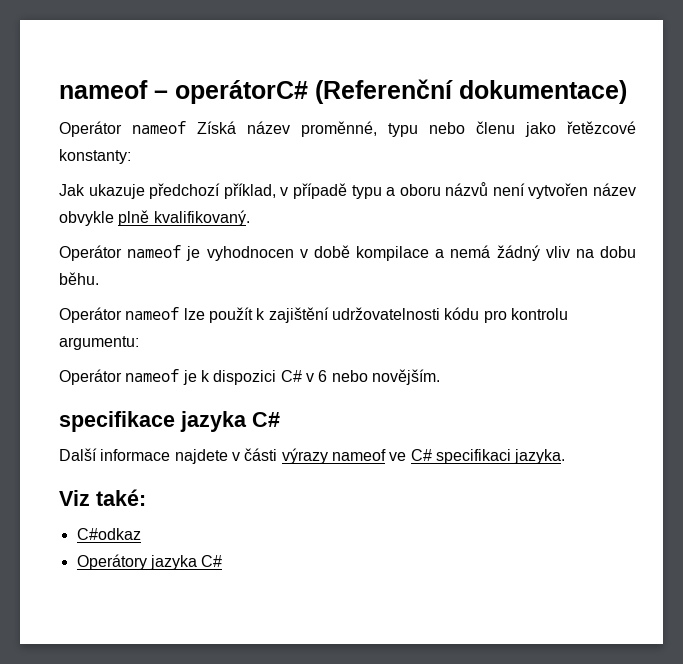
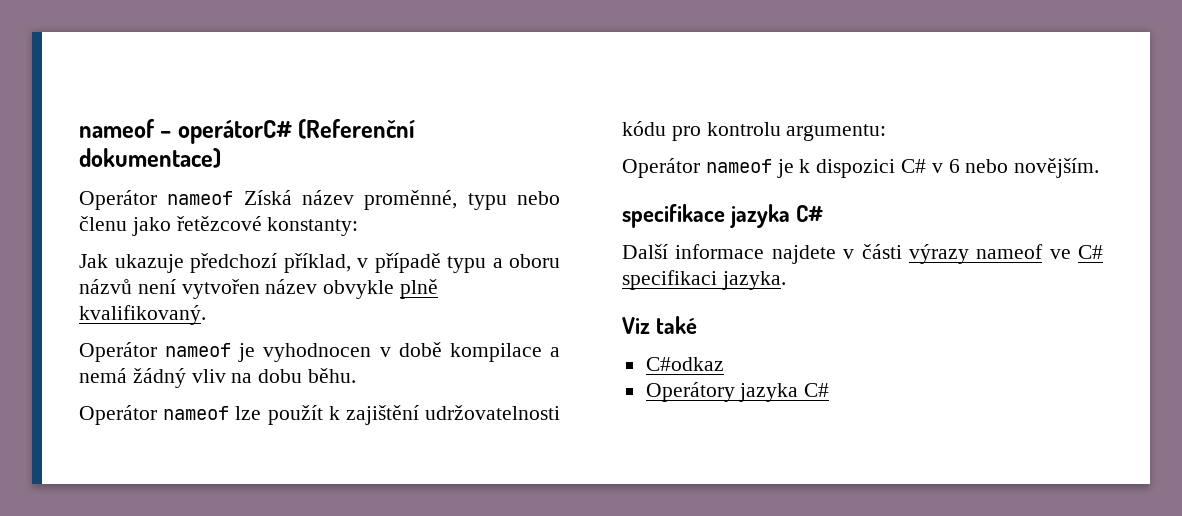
[96,489,146,506] také: -> [656,316,698,334] také

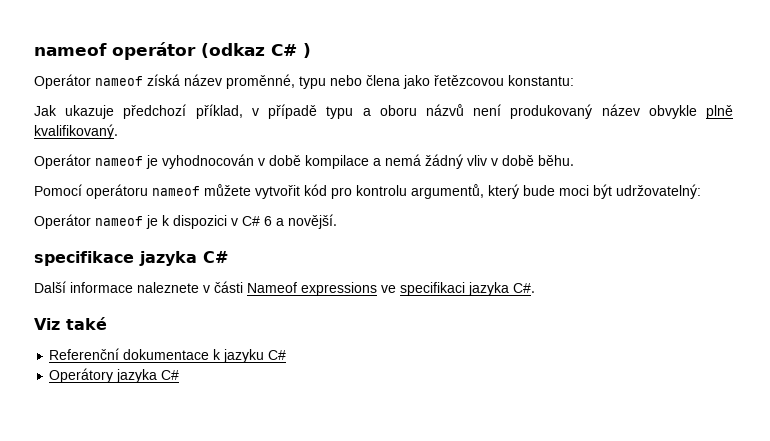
[79,119,416,144] [79,148,221,168] [79,190,292,210] nameof – operátorC# (Referenční dokumentace) // Operátor nameof Získá -> [34,42,311,60] [34,74,180,89] nameof operátor (odkaz C# ) // Operátor nameof získá
[79,216,359,236] členu jako řetězcové konstanty: -> [366,75,574,89] člena jako řetězcovou konstantu:
[181,279,260,299] vytvořen -> [510,104,593,119] produkovaný
[263,343,372,362] vyhodnocen -> [162,154,254,169] vyhodnocován
[231,369,303,383] na dobu -> [491,155,534,166] v době
[79,405,560,425] [622,121,887,141] Operátor nameof lze použít k zajištění udržovatelnosti kódu pro kontrolu argumentu: -> [34,184,701,199] Pomocí operátoru nameof můžete vytvořit kód pro kontrolu argumentů, který bude moci být udržovatelný:
[901,158,1100,178] C# v 6 nebo novějším. -> [231,214,337,229] v C# 6 a novější.
[771,245,836,264] najdete -> [137,282,199,293] naleznete
[908,244,1103,264] [622,270,786,290] [622,316,698,334] [645,357,724,371] výrazy nameof ve C# specifikaci jazyka. // Viz také // C#odkaz -> [247,282,535,296] [34,317,107,330] [49,348,287,363] Nameof expressions ve specifikaci jazyka C#. // Viz také // Referenční dokumentace k jazyku C#

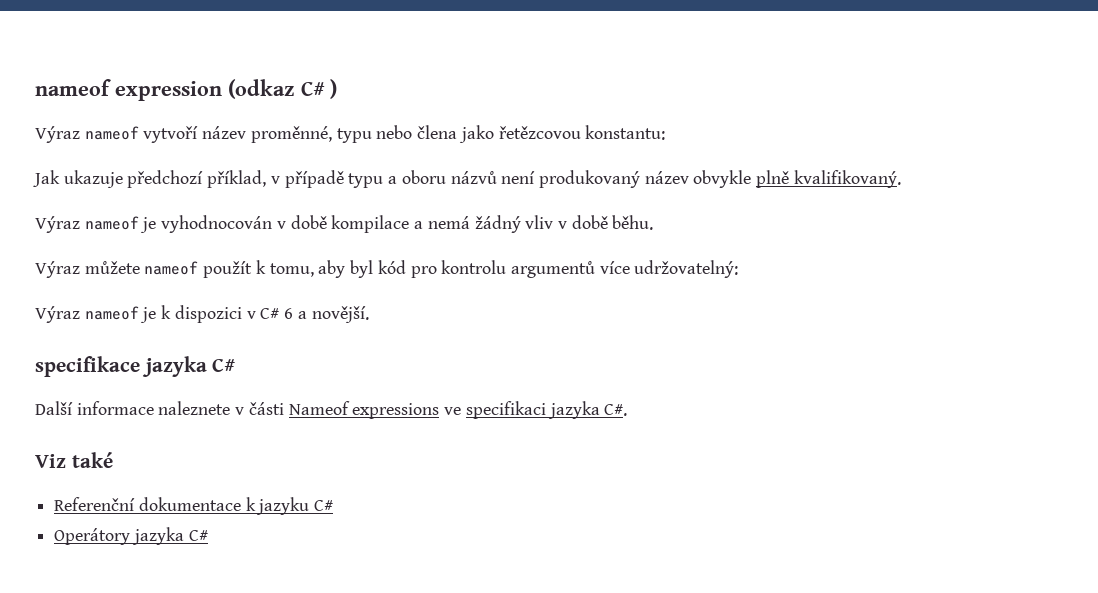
[34,42,196,60] nameof operátor -> [35,79,222,101] nameof expression
[34,74,180,89] Operátor nameof získá -> [35,126,199,143] Výraz nameof vytvoří
[34,154,91,169] Operátor -> [35,216,80,233] Výraz
[34,184,612,199] Pomocí operátoru nameof můžete vytvořit kód pro kontrolu argumentů, který bude moci být -> [35,260,630,278] Výraz můžete nameof použít k tomu, aby byl kód pro kontrolu argumentů více
[34,214,91,229] Operátor -> [35,306,80,323] Výraz

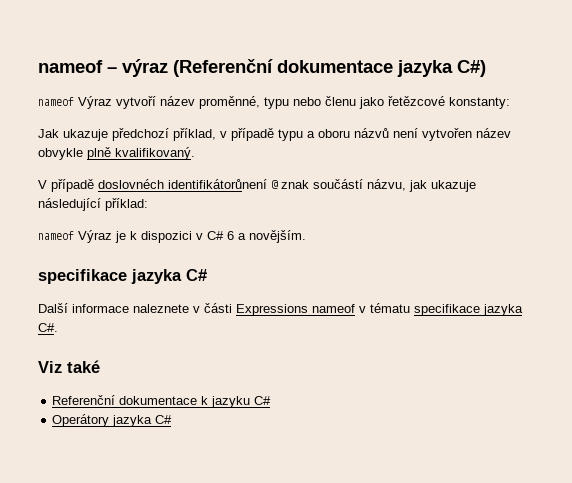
[35,79,337,101] [35,126,139,143] nameof expression (odkaz C# ) // Výraz nameof -> [38,59,486,77] [38,96,112,109] nameof – výraz (Referenční dokumentace jazyka C#) // nameof Výraz
[417,125,666,143] člena jako řetězcovou konstantu: -> [325,96,510,109] členu jako řetězcové konstanty:
[538,170,640,188] produkovaný -> [422,128,472,141] vytvořen
[35,215,654,233] [35,260,739,278] [35,306,139,323] Výraz nameof je vyhodnocován v době kompilace a nemá žádný vliv v době běhu. // Výraz můžete nameof použít k tomu, aby byl kód pro kontrolu argumentů více udržovatelný: // Výraz nameof -> [38,179,476,192] [38,198,148,211] [38,230,112,243] V případě doslovnéch identifikátorůnení @ znak součástí názvu, jak ukazuje následující příklad: // nameof Výraz
[311,306,369,323] novější. -> [249,230,306,243] novějším.
[288,401,546,419] Nameof expressions ve specifikaci -> [236,303,480,316] Expressions nameof v tématu specifikace

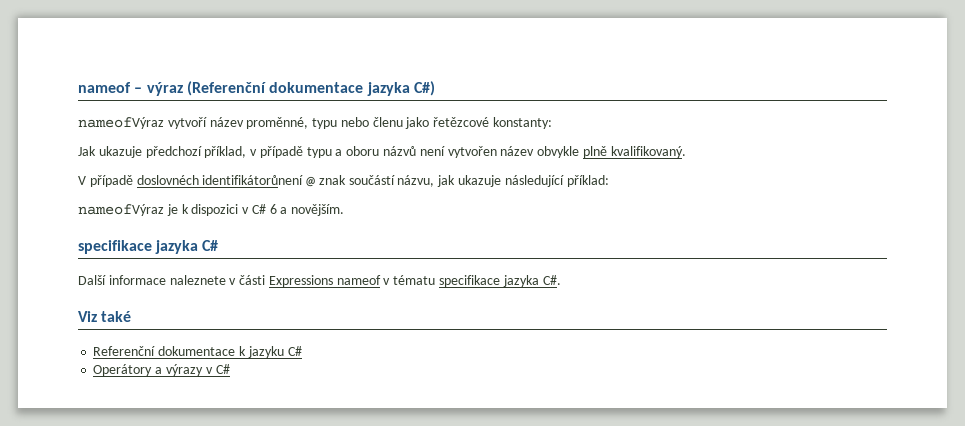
[38,96,112,109] nameof Výraz -> [78,117,164,129] nameofVýraz
[38,230,112,243] nameof Výraz -> [78,204,164,216] nameofVýraz
[112,415,153,427] jazyka -> [155,364,213,376] a výrazy v

